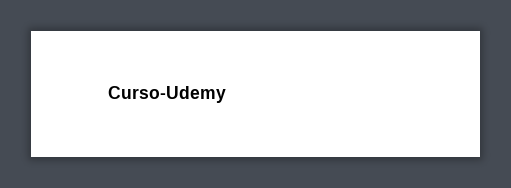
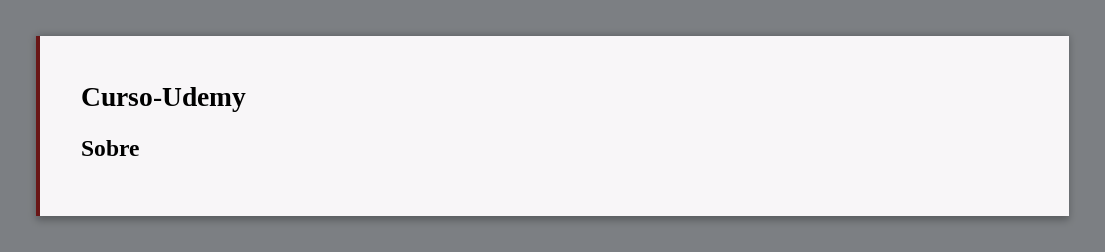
(226, 94) none -> [81,140,139,156] // Sobre

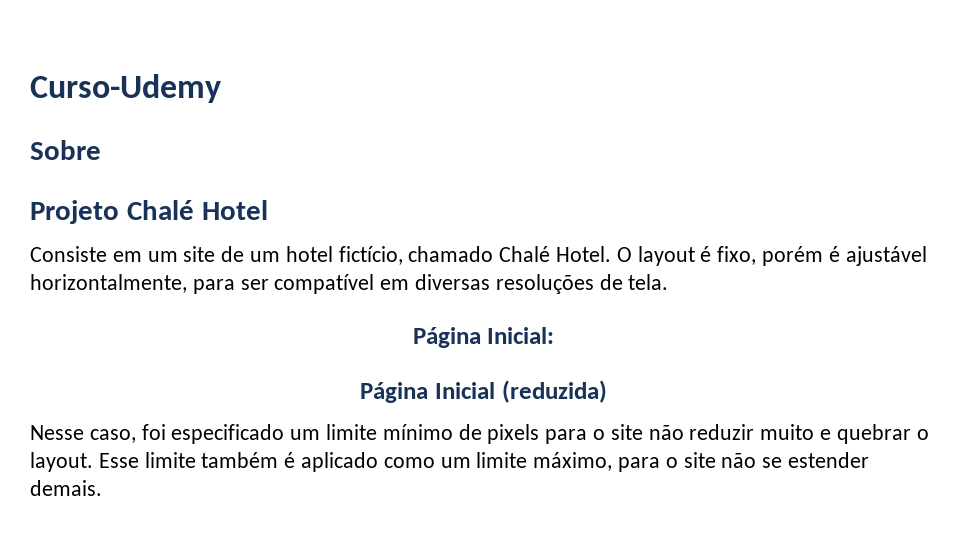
(139, 148) none -> [30,200,268,224] [30,246,927,266] [30,274,669,294] [412,327,555,348] [360,380,607,403] [30,424,929,444] [30,452,870,472] [30,480,102,496] // Projeto Chalé Hotel // Consiste em um site de um hotel fictício, chamado Chalé Hotel. O layout é fixo, porém é ajustável horizontalmente, para ser compatível em diversas resoluções de tela. // Página Inicial: // Página Inicial (reduzida) // Nesse caso, foi especificado um limite mínimo de pixels para o site não reduzir muito e quebrar o layout. Esse limite também é aplicado como um limite máximo, para o site não se estender demais.

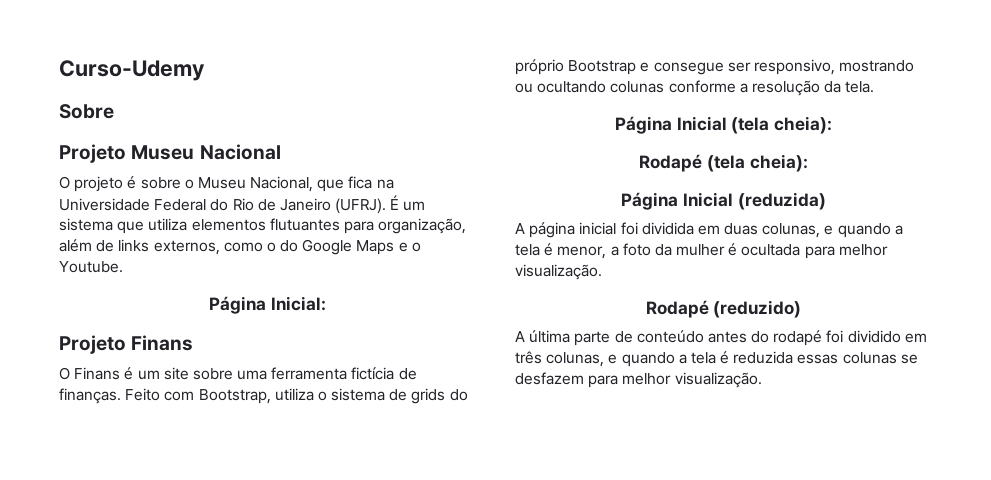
[126,200,268,220] [30,246,927,266] [30,274,669,294] [412,327,555,348] [360,380,607,403] [30,424,929,444] [30,452,870,472] [30,480,102,496] Chalé Hotel // Consiste em um site de um hotel fictício, chamado Chalé Hotel. O layout é fixo, porém é ajustável horizontalmente, para ser compatível em diversas resoluções de tela. // Página Inicial: // Página Inicial (reduzida) // Nesse caso, foi especificado um limite mínimo de pixels para o site não reduzir muito e quebrar o layout. Esse limite também é aplicado como um limite máximo, para o site não se estender demais. -> [131,144,281,160] [59,176,394,192] [59,195,426,214] [59,218,467,234] [59,239,421,255] [59,261,123,273] [209,296,326,314] [59,335,194,354] [59,367,417,380] [59,388,468,404] [515,59,915,75] [515,80,875,96] [614,116,833,134] [639,154,808,172] [621,192,826,210] [515,222,903,238] [515,243,888,259] [515,264,602,280] [645,300,802,318] [515,330,927,346] [515,351,918,367] [515,372,762,388] Museu Nacional // O projeto é sobre o Museu Nacional, que fica na Universidade Federal do Rio de Janeiro (UFRJ). É um sistema que utiliza elementos flutuantes para organização, além de links externos, como o do Google Maps e o Youtube. // Página Inicial: // Projeto Finans // O Finans é um site sobre uma ferramenta fictícia de finanças. Feito com Bootstrap, utiliza o sistema de grids do próprio Bootstrap e consegue ser responsivo, mostrando ou ocultando colunas conforme a resolução da tela. // Página Inicial (tela cheia): // Rodapé (tela cheia): // Página Inicial (reduzida) // A página inicial foi dividida em duas colunas, e quando a tela é menor, a foto da mulher é ocultada para melhor visualização. // Rodapé (reduzido) // A última parte de conteúdo antes do rodapé foi dividido em três colunas, e quando a tela é reduzida essas colunas se desfazem para melhor visualização.

